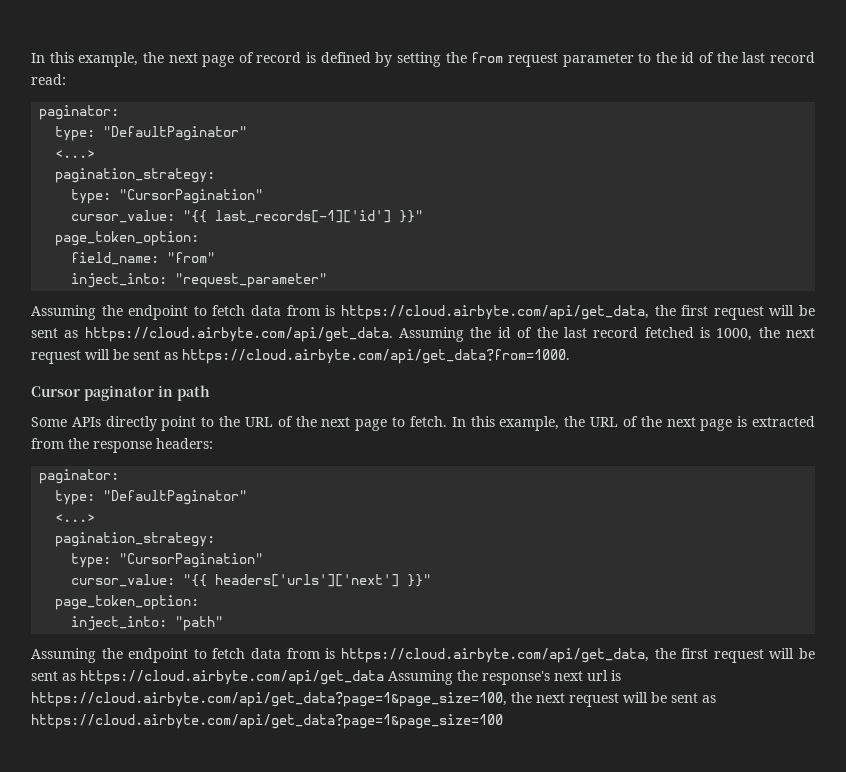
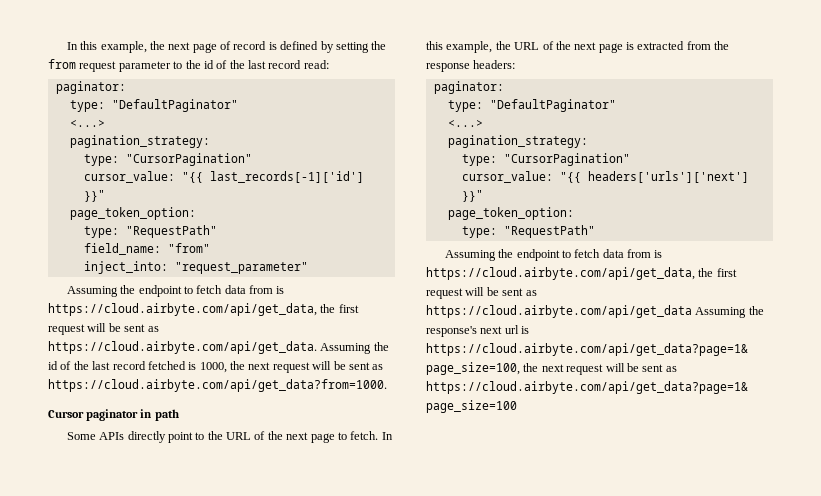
(200, 238) none -> [83,225,217,238] // type: "RequestPath"
[71,616,224,631] inject_into: "path" -> [461,225,595,238] type: "RequestPath"

